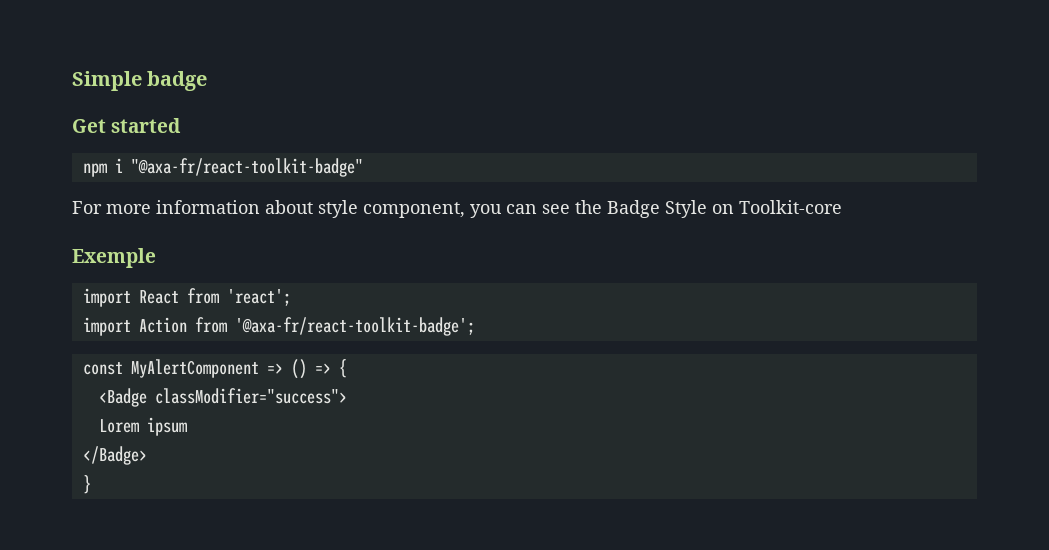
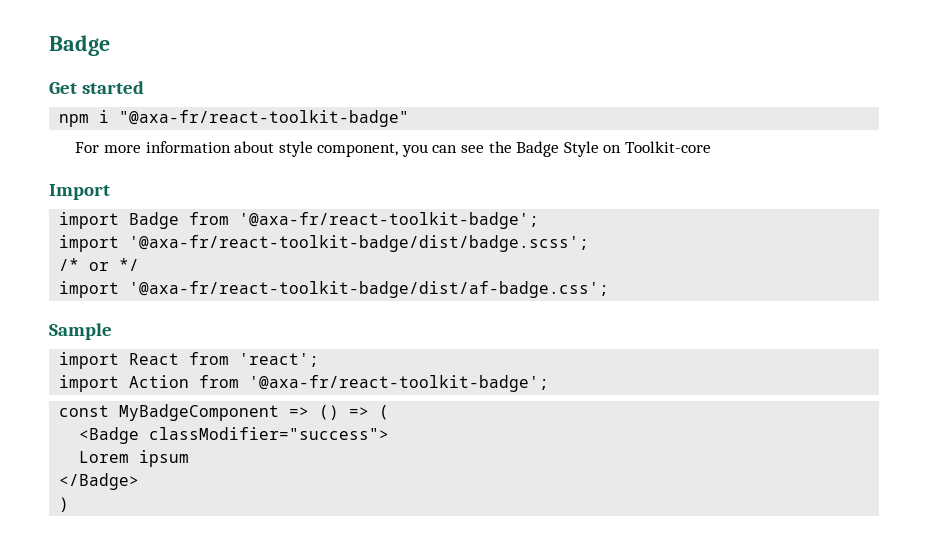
[72,71,208,91] Simple badge -> [49,35,110,56] Badge
[72,248,156,268] Exemple -> [49,184,110,200] [59,212,540,229] [59,235,590,252] [59,258,140,271] [59,281,610,298] [49,323,112,340] Import // import Badge from '@axa-fr/react-toolkit-badge'; // import '@axa-fr/react-toolkit-badge/dist/badge.scss'; // /* or */ // import '@axa-fr/react-toolkit-badge/dist/af-badge.css'; // Sample
[130,359,259,378] MyAlertComponent -> [119,404,280,421] MyBadgeComponent
[338,359,347,378] { -> [379,405,390,420] (
[82,475,91,494] } -> [59,497,70,512] )

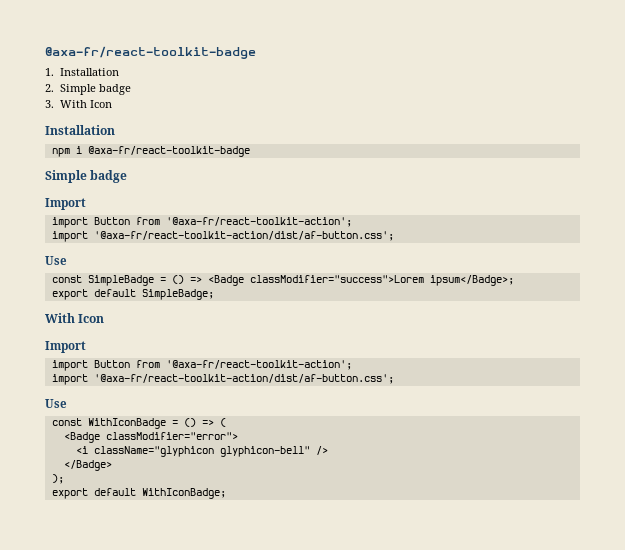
[49,35,110,56] [49,81,145,94] [59,110,410,127] [75,141,712,157] [49,184,110,200] [59,212,540,229] [59,235,590,252] [59,258,140,271] [59,281,610,298] [49,323,112,340] [59,352,320,369] [59,375,550,392] [59,404,310,421] Badge // Get started // npm i "@axa-fr/react-toolkit-badge" // For more information about style component, you can see the Badge Style on Toolkit-core // Import // import Badge from '@axa-fr/react-toolkit-badge'; // import '@axa-fr/react-toolkit-badge/dist/badge.scss'; // /* or */ // import '@axa-fr/react-toolkit-badge/dist/af-badge.css'; // Sample // import React from 'react'; // import Action from '@axa-fr/react-toolkit-badge'; // const MyBadgeComponent => -> [45,46,256,59] [45,68,119,76] [45,84,131,95] [45,100,112,108] [45,125,115,135] [51,146,250,157] [45,170,128,183] [45,198,86,210] [51,217,352,228] [51,231,394,242] [45,256,67,265] [51,275,514,286] [51,289,214,300] [45,313,105,323] [45,341,86,353] [51,360,352,371] [51,374,394,385] [45,399,67,408] [51,418,178,429] @axa-fr/react-toolkit-badge // 1. Installation // 2. Simple badge // 3. With Icon // Installation // npm i @axa-fr/react-toolkit-badge // Simple badge // Import // import Button from '@axa-fr/react-toolkit-action'; // import '@axa-fr/react-toolkit-action/dist/af-button.css'; // Use // const SimpleBadge = () => <Badge classModifier="success">Lorem ipsum</Badge>; // export default SimpleBadge; // With Icon // Import // import Button from '@axa-fr/react-toolkit-action'; // import '@axa-fr/react-toolkit-action/dist/af-button.css'; // Use // const WithIconBadge =
[149,427,390,440] [79,450,190,467] [59,473,140,490] [59,497,70,512] classModifier="success"> // Lorem ipsum // </Badge> // ) -> [105,432,238,440] [75,446,328,457] [63,460,112,471] [51,474,64,484] [51,488,226,499] classModifier="error"> // <i className="glyphicon glyphicon-bell" /> // </Badge> // ); // export default WithIconBadge;

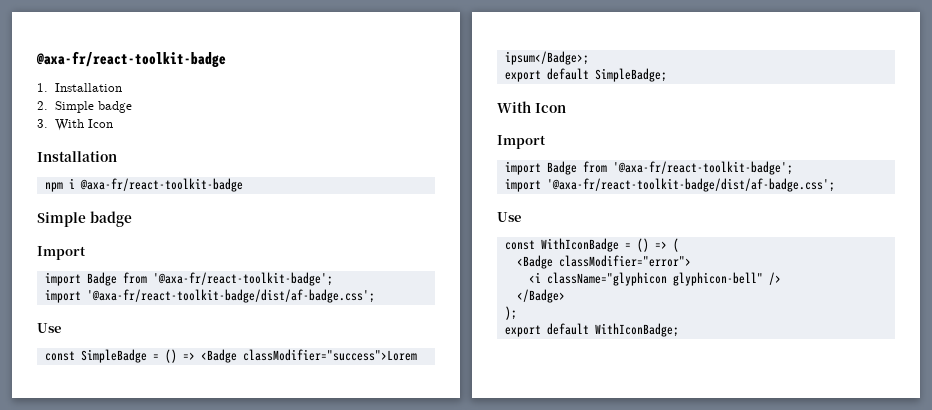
[93,217,352,227] [51,231,394,242] Button from '@axa-fr/react-toolkit-action'; // import '@axa-fr/react-toolkit-action/dist/af-button.css'; -> [86,272,333,286] [44,289,375,303] Badge from '@axa-fr/react-toolkit-badge'; // import '@axa-fr/react-toolkit-badge/dist/af-badge.css';
[93,360,352,370] [51,374,394,385] Button from '@axa-fr/react-toolkit-action'; // import '@axa-fr/react-toolkit-action/dist/af-button.css'; -> [546,161,793,175] [504,178,835,192] Badge from '@axa-fr/react-toolkit-badge'; // import '@axa-fr/react-toolkit-badge/dist/af-badge.css';

